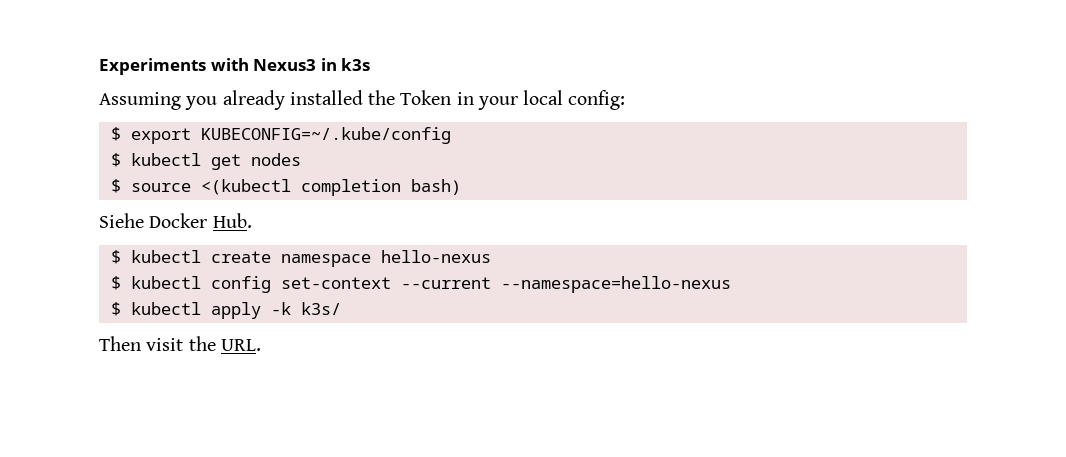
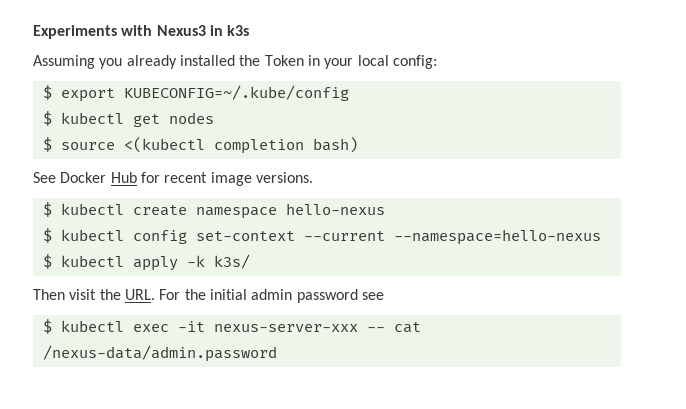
[99,213,252,228] Siehe Docker Hub. -> [33,172,313,186] See Docker Hub for recent image versions.
(261, 345) none -> [159,289,384,303] [42,319,421,334] [42,345,277,362] For the initial admin password see // $ kubectl exec -it nexus-server-xxx -- cat /nexus-data/admin.password

